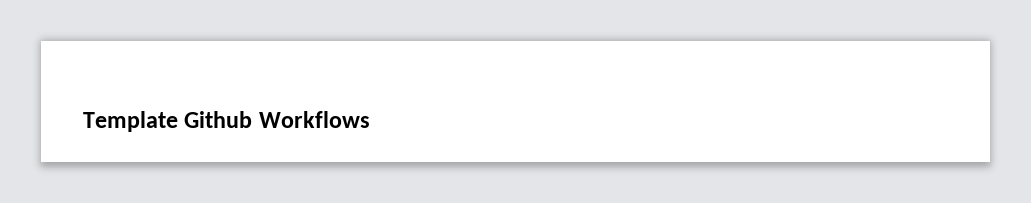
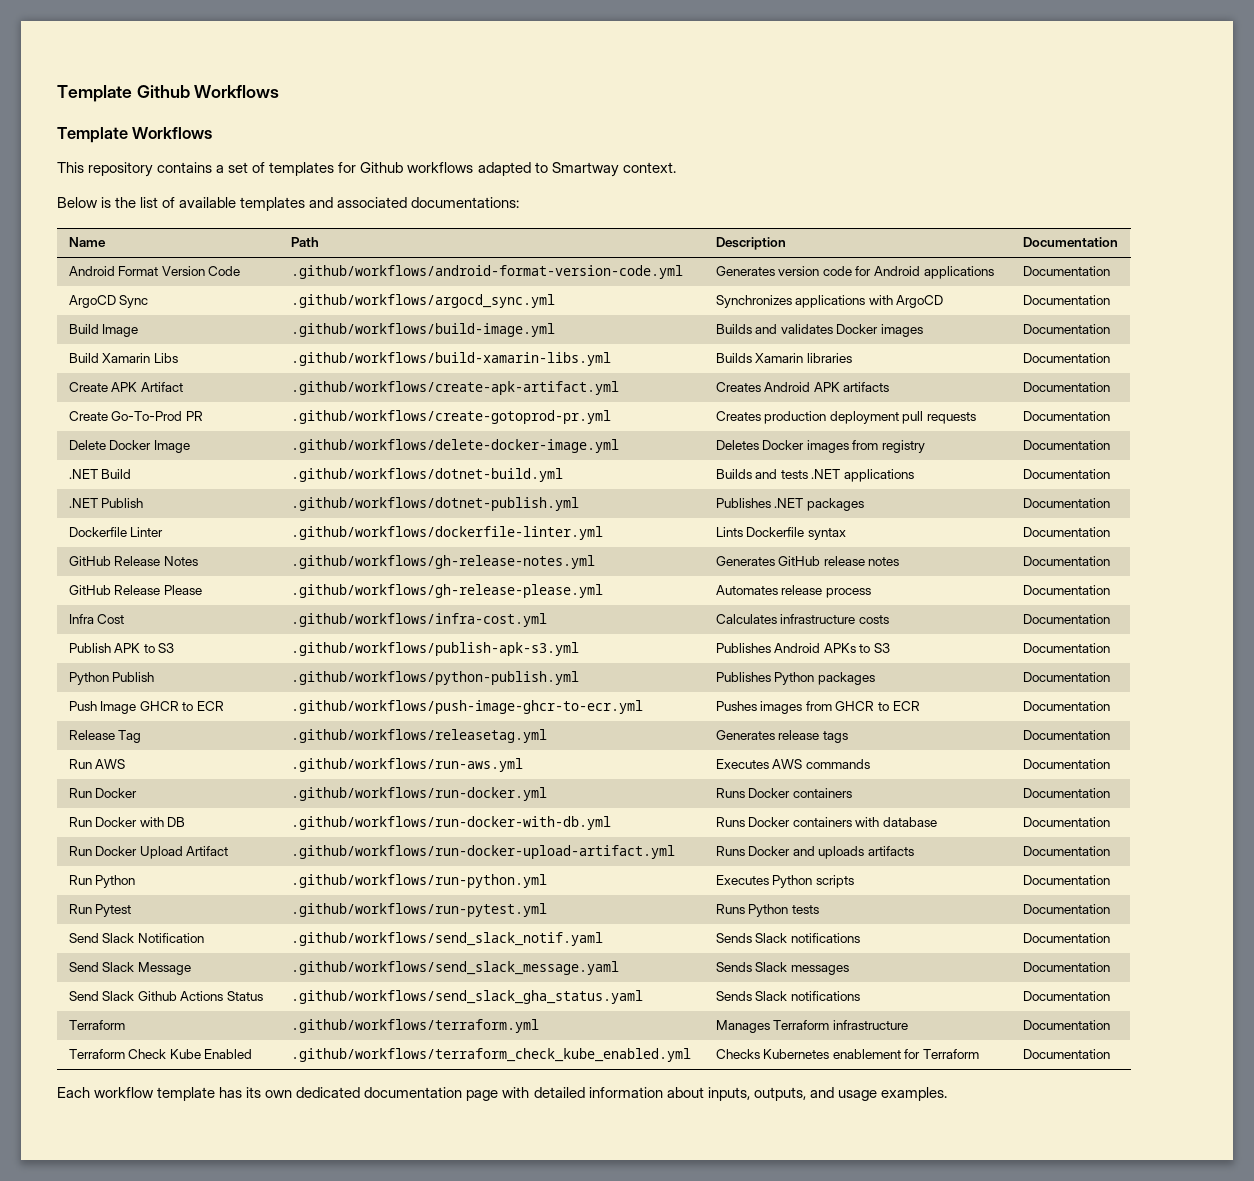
(370, 119) none -> [57,127,213,143] [57,162,676,177] [57,197,520,211] [68,237,106,247] [290,237,319,247] [715,237,786,250] [1022,237,1118,247] [68,266,241,276] [290,265,683,279] [715,266,994,279] [1022,266,1110,276] [68,295,149,308] [290,294,555,308] [715,295,944,308] [1022,295,1110,305] [68,324,139,337] [290,323,555,337] [715,324,924,337] [1022,324,1110,334] [68,353,178,363] [290,352,611,366] [715,353,852,363] [1022,353,1110,363] [68,382,183,392] [290,381,619,395] [715,382,890,392] [1022,382,1110,392] [68,411,203,421] [290,410,611,424] [715,411,977,424] [1022,411,1110,421] [68,440,190,453] [290,439,619,453] [715,440,926,453] [1022,440,1110,450] [68,469,132,479] [290,468,563,482] [715,469,915,482] [1022,469,1110,479] [68,498,144,508] [290,497,579,511] [715,498,864,511] [1022,498,1110,508] [68,527,164,537] [290,526,603,540] [715,527,846,540] [1022,527,1110,537] [68,556,198,566] [290,555,595,569] [715,556,900,566] [1022,556,1110,566] [68,585,202,595] [290,584,603,598] [715,585,871,598] [1022,585,1110,595] [68,614,125,624] [290,613,547,627] [715,614,889,624] [1022,614,1110,624] [68,643,175,653] [290,642,579,656] [715,643,891,653] [1022,643,1110,653] [68,672,155,685] [290,671,579,685] [715,672,875,685] [1022,672,1110,682] [68,701,225,714] [290,700,643,714] [715,701,920,714] [1022,701,1110,711] [68,730,142,743] [290,729,547,743] [715,730,848,743] [1022,730,1110,740] [68,759,126,769] [290,758,523,772] [715,759,870,769] [1022,759,1110,769] [68,788,138,798] [290,787,547,801] [715,788,852,798] [1022,788,1110,798] [68,817,186,827] [290,816,611,830] [715,817,938,827] [1022,817,1110,827] [68,846,229,859] [290,845,675,859] [715,846,915,859] [1022,846,1110,856] [68,875,136,888] [290,874,547,888] [715,875,854,888] [1022,875,1110,885] [68,904,132,917] [290,903,547,917] [715,904,819,917] [1022,904,1110,914] [68,933,204,943] [290,932,603,946] [715,933,860,943] [1022,933,1110,943] [68,962,191,975] [290,961,619,975] [715,962,849,975] [1022,962,1110,972] [68,991,264,1001] [290,990,643,1004] [715,991,860,1001] [1022,991,1110,1001] [68,1020,125,1030] [290,1019,539,1033] [715,1020,908,1033] [1022,1020,1110,1030] [68,1049,253,1059] [290,1048,691,1062] [715,1049,980,1059] [1022,1049,1110,1059] [57,1087,947,1101] // Template Workflows // This repository contains a set of templates for Github workflows adapted to Smartway context. // Below is the list of available templates and associated documentations: // Name | Path | Description | Documentation // Android Format Version Code | .github/workflows/android-format-version-code.yml | Generates version code for Android applications | Documentation // ArgoCD Sync | .github/workflows/argocd_sync.yml | Synchronizes applications with ArgoCD | Documentation // Build Image | .github/workflows/build-image.yml | Builds and validates Docker images | Documentation // Build Xamarin Libs | .github/workflows/build-xamarin-libs.yml | Builds Xamarin libraries | Documentation // Create APK Artifact | .github/workflows/create-apk-artifact.yml | Creates Android APK artifacts | Documentation // Create Go-To-Prod PR | .github/workflows/create-gotoprod-pr.yml | Creates production deployment pull requests | Documentation // Delete Docker Image | .github/workflows/delete-docker-image.yml | Deletes Docker images from registry | Documentation // .NET Build | .github/workflows/dotnet-build.yml | Builds and tests .NET applications | Documentation // .NET Publish | .github/workflows/dotnet-publish.yml | Publishes .NET packages | Documentation // Dockerfile Linter | .github/workflows/dockerfile-linter.yml | Lints Dockerfile syntax | Documentation // GitHub Release Notes | .github/workflows/gh-release-notes.yml | Generates GitHub release notes | Documentation // GitHub Release Please | .github/workflows/gh-release-please.yml | Automates release process | Documentation // Infra Cost | .github/workflows/infra-cost.yml | Calculates infrastructure costs | Documentation // Publish APK to S3 | .github/workflows/publish-apk-s3.yml | Publishes Android APKs to S3 | Documentation // Python Publish | .github/workflows/python-publish.yml | Publishes Python packages | Documentation // Push Image GHCR to ECR | .github/workflows/push-image-ghcr-to-ecr.yml | Pushes images from GHCR to ECR | Documentation // Release Tag | .github/workflows/releasetag.yml | Generates release tags | Documentation // Run AWS | .github/workflows/run-aws.yml | Executes AWS commands | Documentation // Run Docker | .github/workflows/run-docker.yml | Runs Docker containers | Documentation // Run Docker with DB | .github/workflows/run-docker-with-db.yml | Runs Docker containers with database | Documentation // Run Docker Upload Artifact | .github/workflows/run-docker-upload-artifact.yml | Runs Docker and uploads artifacts | Documentation // Run Python | .github/workflows/run-python.yml | Executes Python scripts | Documentation // Run Pytest | .github/workflows/run-pytest.yml | Runs Python tests | Documentation // Send Slack Notification | .github/workflows/send_slack_notif.yaml | Sends Slack notifications | Documentation // Send Slack Message | .github/workflows/send_slack_message.yaml | Sends Slack messages | Documentation // Send Slack Github Actions Status | .github/workflows/send_slack_gha_status.yaml | Sends Slack notifications | Documentation // Terraform | .github/workflows/terraform.yml | Manages Terraform infrastructure | Documentation // Terraform Check Kube Enabled | .github/workflows/terraform_check_kube_enabled.yml | Checks Kubernetes enablement for Terraform | Documentation // Each workflow template has its own dedicated documentation page with detailed information about inputs, outputs, and usage examples.

